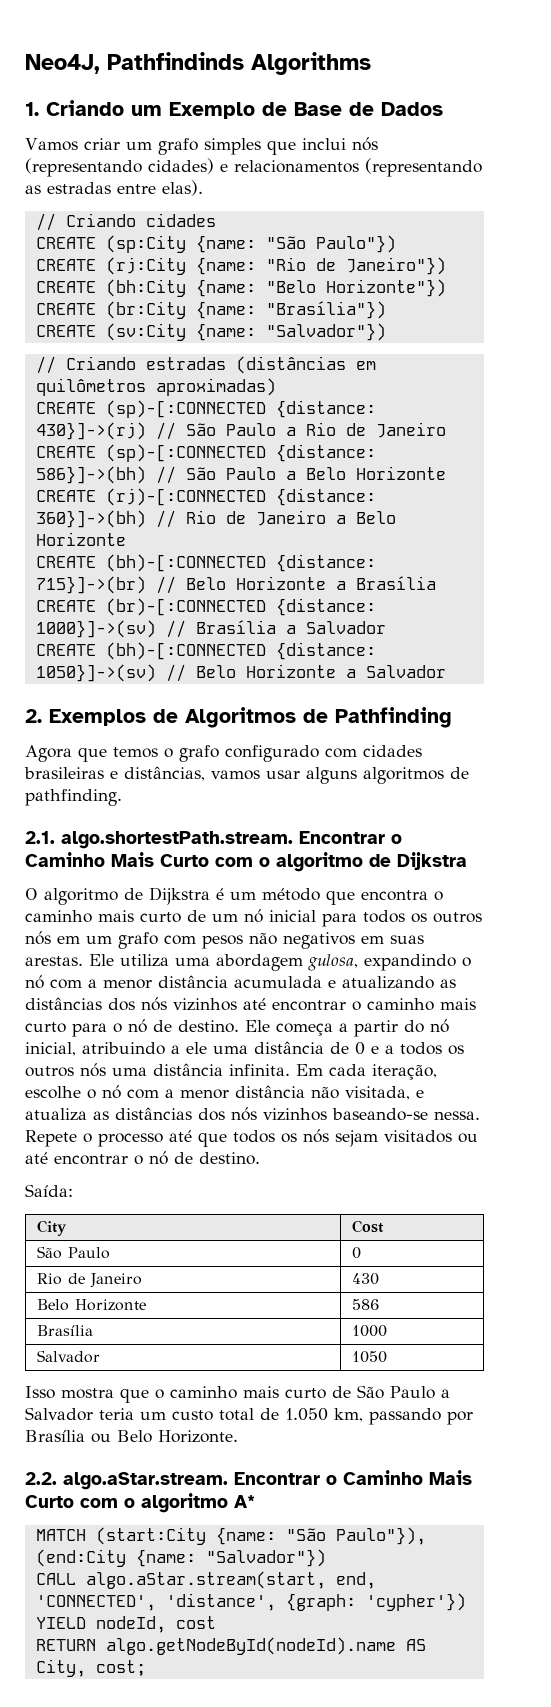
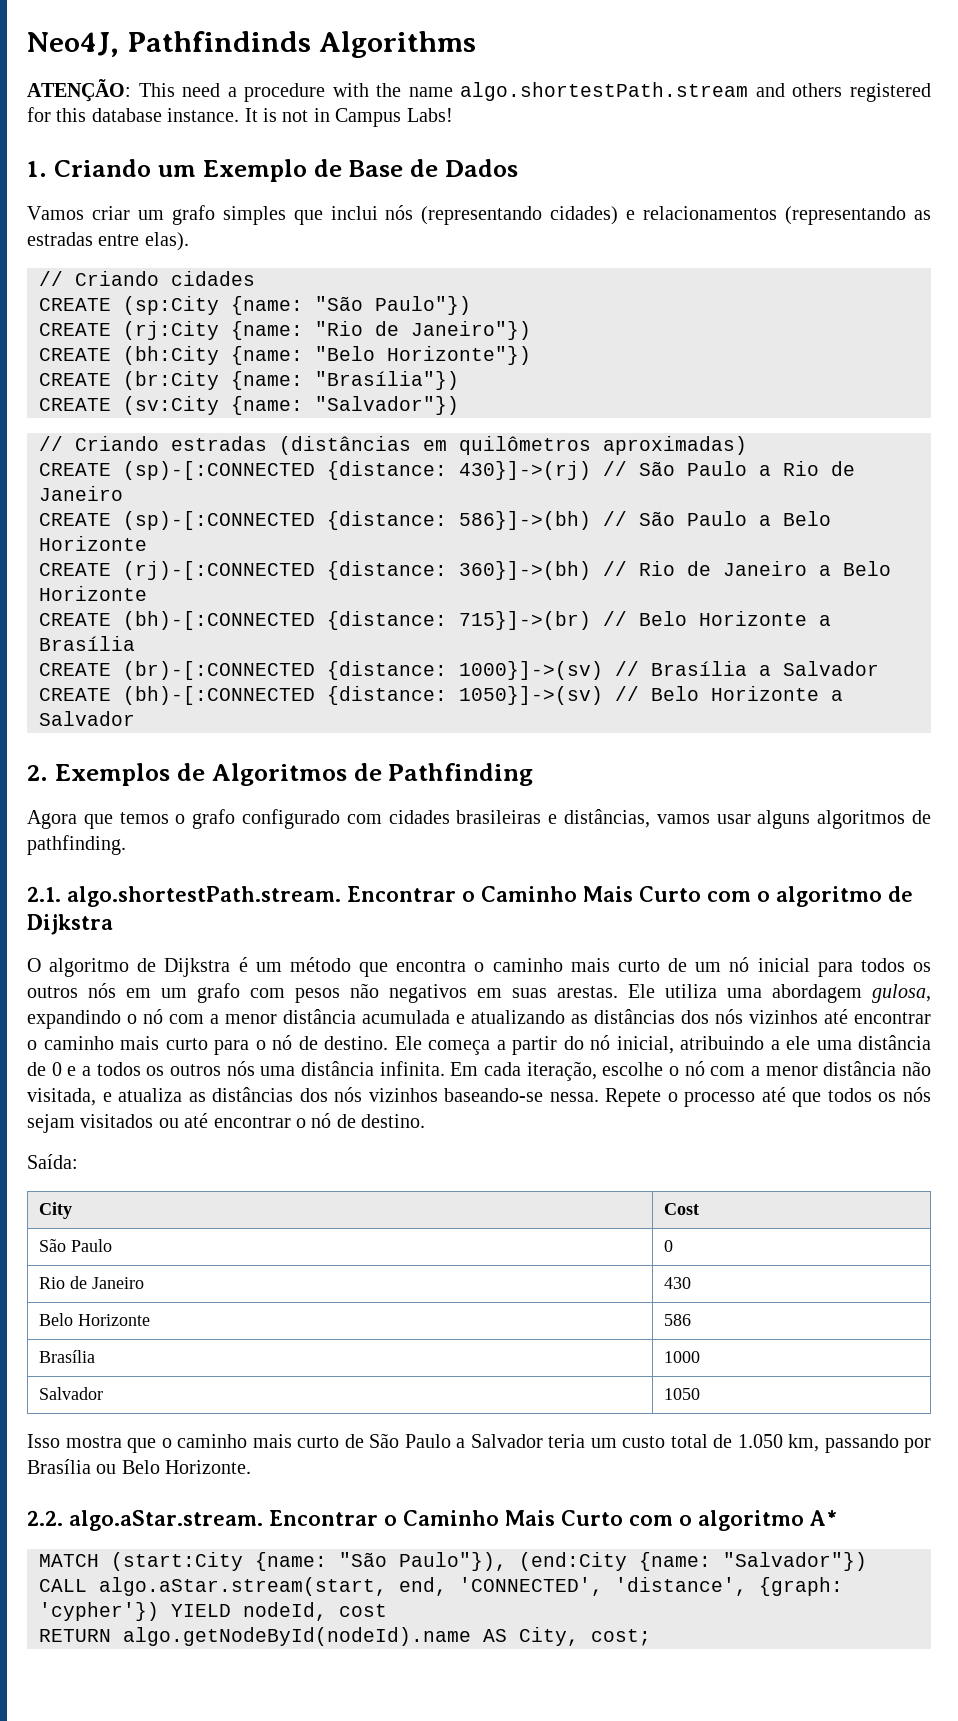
(371, 63) none -> [27,79,931,102] [27,107,453,127] // ATENÇÃO: This need a procedure with the name algo.shortestPath.stream and others registered for this database instance. It is not in Campus Labs!

